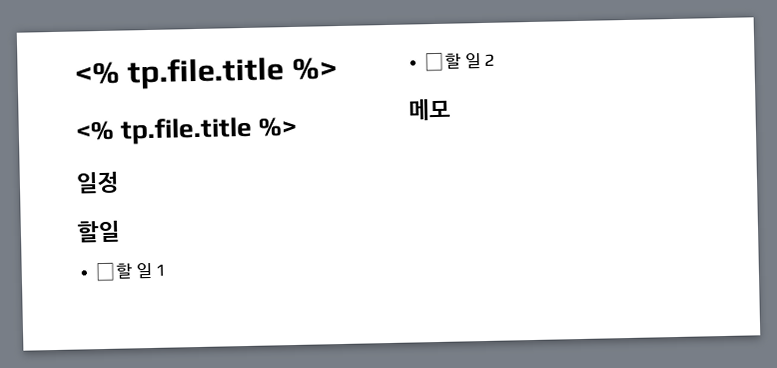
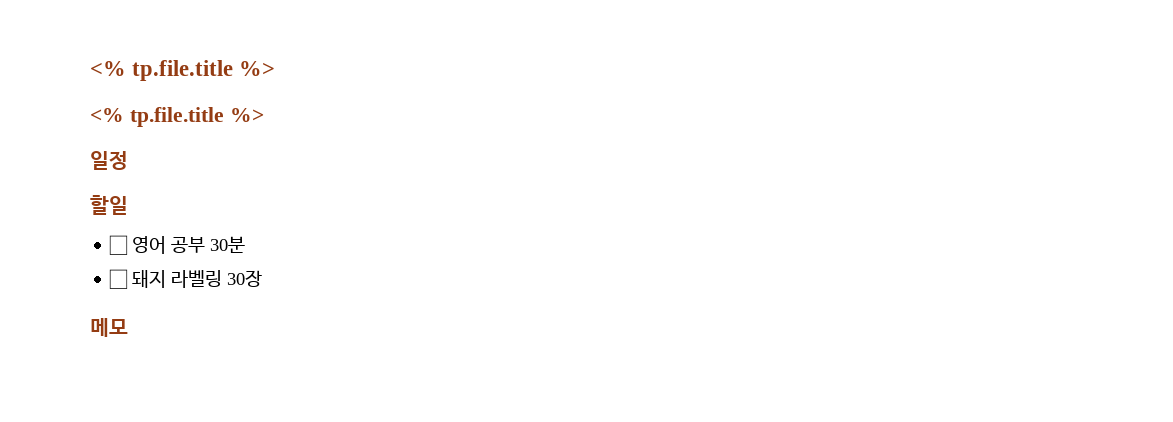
[116,262,167,279] [424,52,496,72] 할 일 1 // ☐ 할 일 2 -> [132,236,246,254] [109,269,263,289] 영어 공부 30분 // ☐ 돼지 라벨링 30장

